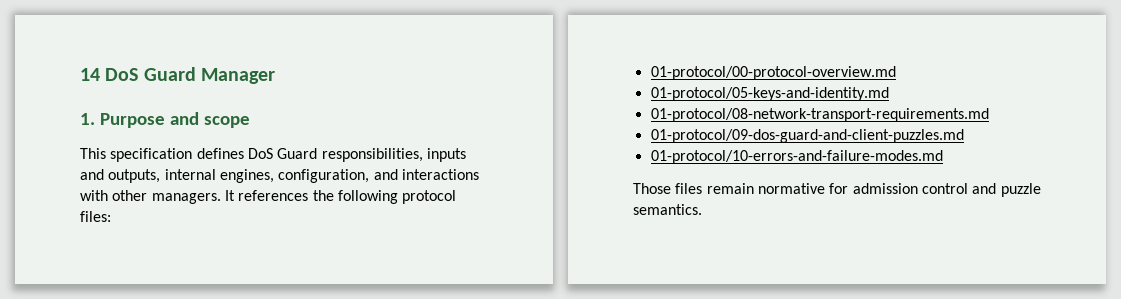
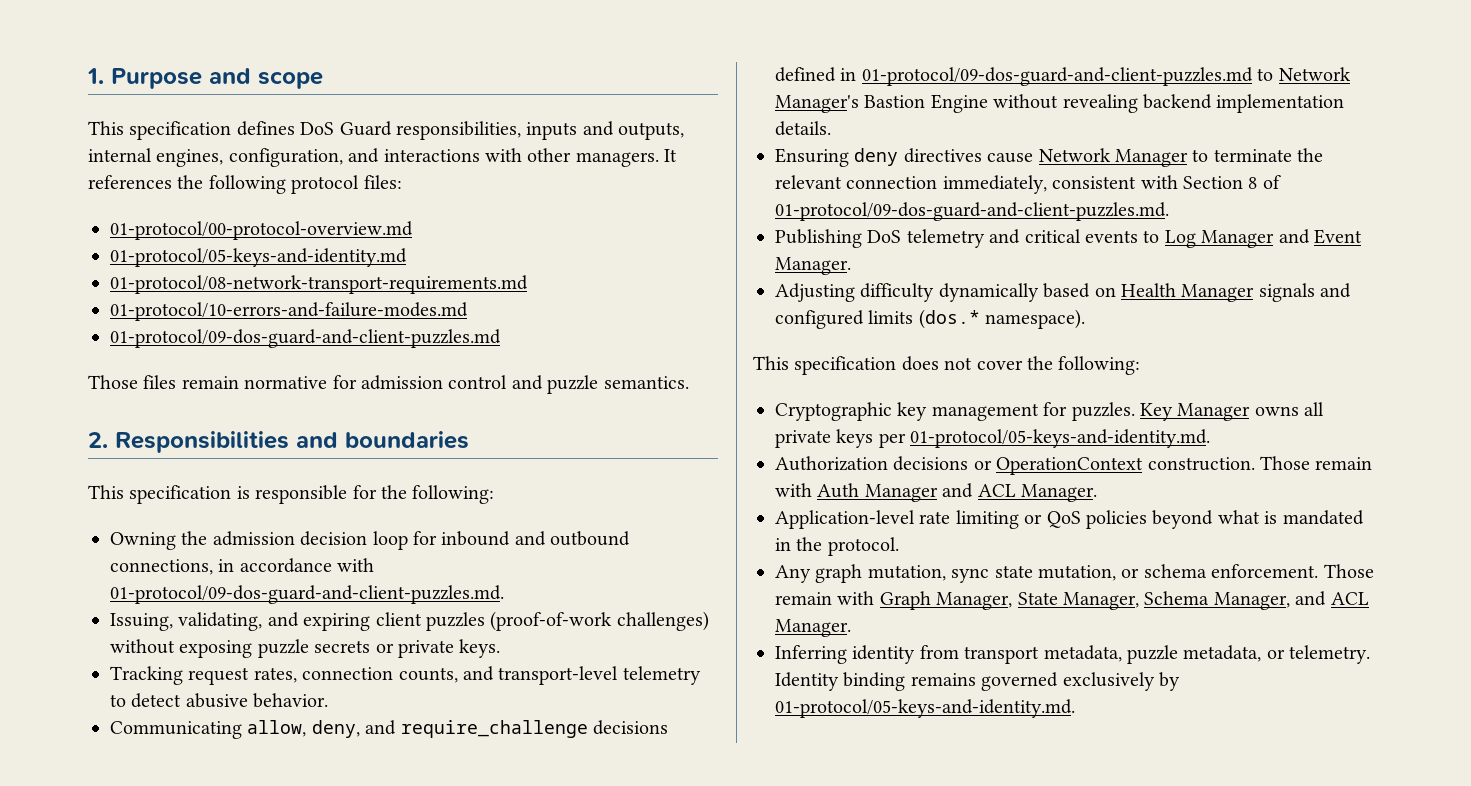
[80,67,276,84] 14 DoS Guard Manager // -> (87, 76) none
[650,129,964,143] [650,150,943,164] // 01-protocol/09-dos-guard-and-client-puzzles.md // 01-protocol/10-errors-and-failure-modes.md -> [110,302,468,321] [110,329,501,348] // 01-protocol/10-errors-and-failure-modes.md // 01-protocol/09-dos-guard-and-client-puzzles.md
(702, 209) none -> [88,431,469,453] [88,485,495,504] [110,531,631,550] [110,558,375,575] [110,585,504,604] [110,611,709,631] [110,639,501,658] [110,666,701,685] [110,693,329,708] [110,720,668,739] [775,67,1351,86] [775,94,1345,113] [775,121,831,136] [775,148,1324,167] [775,175,1281,194] [775,202,1169,221] [775,229,1362,248] [775,257,851,275] [775,283,1352,302] [775,309,1086,329] [753,356,1141,375] [775,402,1325,421] [775,429,1211,448] [775,456,1373,475] [775,483,1097,502] [775,510,1364,529] [775,537,899,556] [775,564,1374,583] [775,591,1369,610] [775,619,851,637] [775,645,1371,664] [775,672,1180,691] [775,699,1075,718] // 2. Responsibilities and boundaries // This specification is responsible for the following: // Owning the admission decision loop for inbound and outbound connections, in accordance with 01-protocol/09-dos-guard-and-client-puzzles.md. // Issuing, validating, and expiring client puzzles (proof-of-work challenges) without exposing puzzle secrets or private keys. // Tracking request rates, connection counts, and transport-level telemetry to detect abusive behavior. // Communicating allow, deny, and require_challenge decisions defined in 01-protocol/09-dos-guard-and-client-puzzles.md to Network Manager's Bastion Engine without revealing backend implementation details. // Ensuring deny directives cause Network Manager to terminate the relevant connection immediately, consistent with Section 8 of 01-protocol/09-dos-guard-and-client-puzzles.md. // Publishing DoS telemetry and critical events to Log Manager and Event Manager. // Adjusting difficulty dynamically based on Health Manager signals and configured limits (dos.* namespace). // This specification does not cover the following: // Cryptographic key management for puzzles. Key Manager owns all private keys per 01-protocol/05-keys-and-identity.md. // Authorization decisions or OperationContext construction. Those remain with Auth Manager and ACL Manager. // Application-level rate limiting or QoS policies beyond what is mandated in the protocol. // Any graph mutation, sync state mutation, or schema enforcement. Those remain with Graph Manager, State Manager, Schema Manager, and ACL Manager. // Inferring identity from transport metadata, puzzle metadata, or telemetry. Identity binding remains governed exclusively by 01-protocol/05-keys-and-identity.md.

